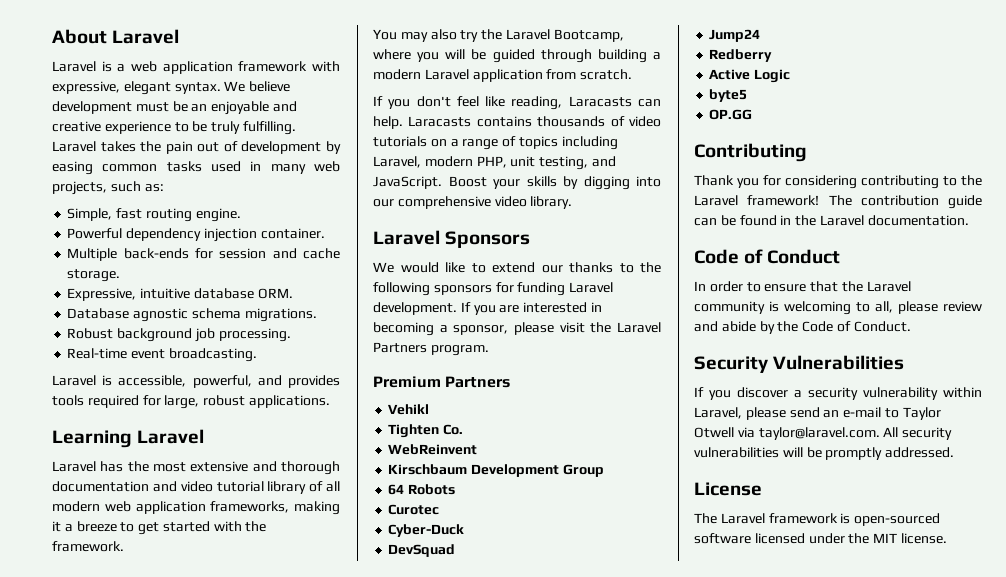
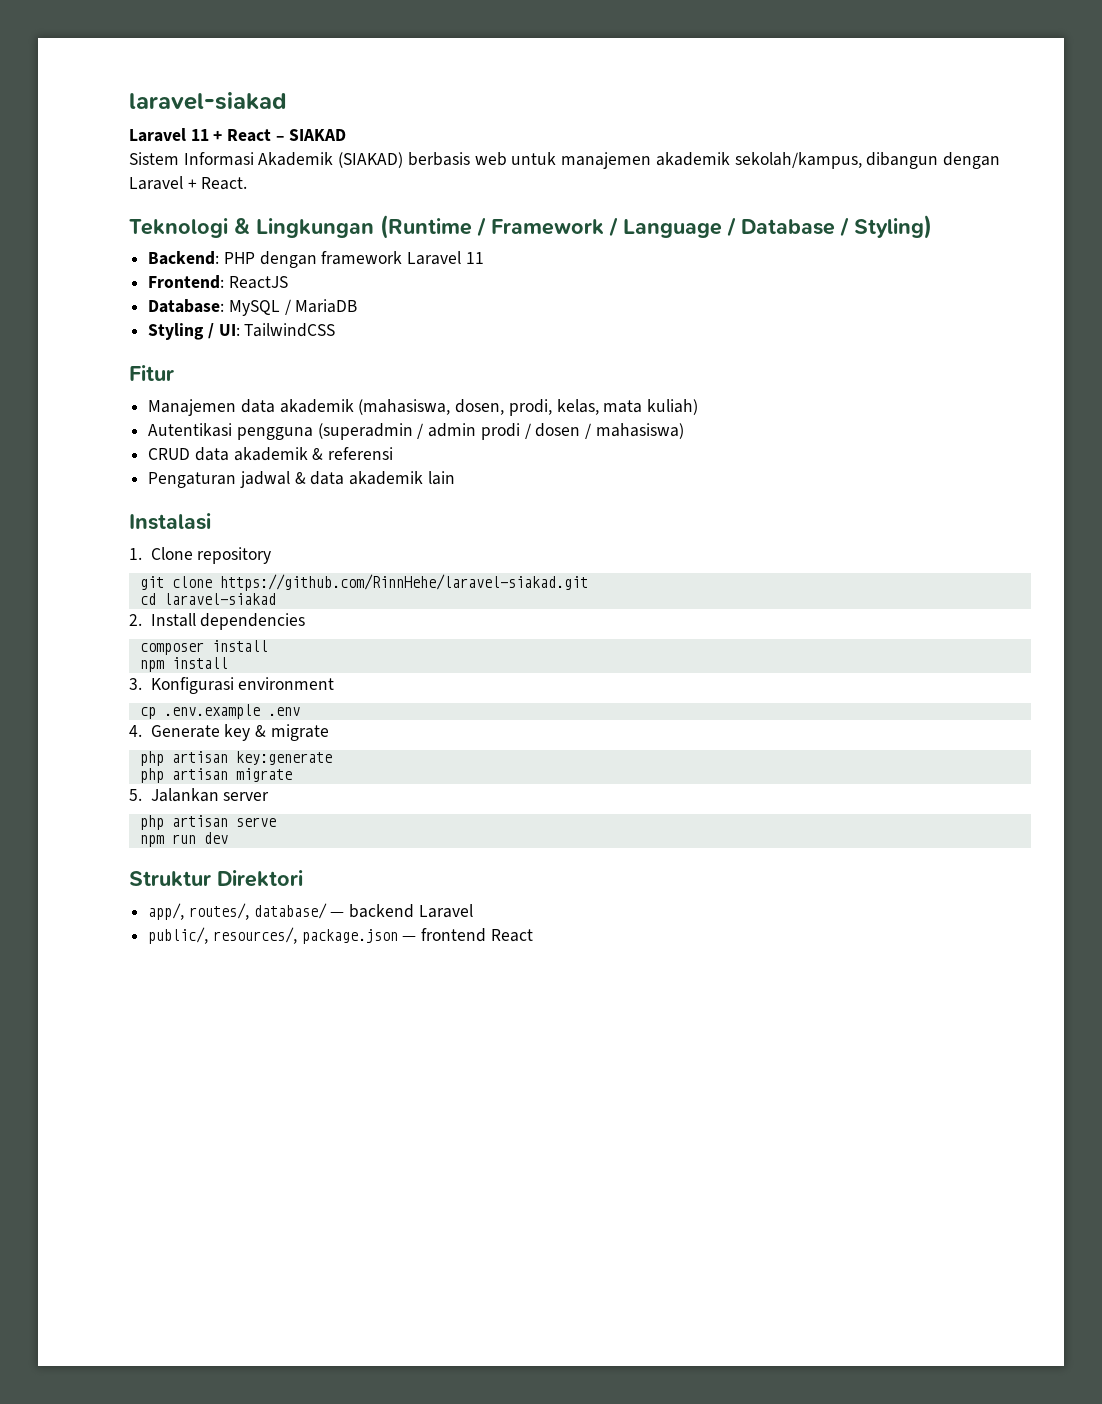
[52,29,180,44] [52,61,340,74] [52,81,291,95] [52,101,297,115] [52,121,296,135] [52,141,341,154] [52,161,340,175] [52,181,164,195] [67,208,241,222] [67,228,325,242] [67,248,341,261] [67,269,121,282] [67,288,293,301] [67,308,317,322] [67,328,291,342] [67,348,257,362] [52,375,341,388] [52,395,330,409] [52,429,205,448] [52,461,340,475] [52,481,340,494] [52,501,340,515] [52,521,267,535] [52,541,124,552] [373,29,624,42] [373,49,661,63] [373,69,633,82] [373,96,661,110] [373,116,661,129] [373,136,618,150] [373,156,616,170] [373,176,661,190] [373,196,573,209] [373,230,531,248] [373,262,661,273] [373,282,614,296] [373,302,602,315] [373,322,661,336] [373,342,489,356] [373,376,511,388] [388,404,430,415] [388,424,464,438] [388,444,478,455] [388,464,604,477] [388,484,456,495] [388,504,440,515] [388,524,465,537] [388,544,456,557] [709,29,761,42] [709,49,773,62] [709,69,791,83] [709,89,748,102] [709,109,753,120] [694,143,807,162] [694,175,982,189] [694,195,982,209] [694,215,969,226] [694,249,841,264] [694,281,911,292] [694,301,982,315] [694,321,911,334] [694,355,905,373] [694,387,982,400] [694,407,941,420] [694,427,953,440] [694,447,955,460] [694,482,762,496] [694,513,941,526] [694,533,947,544] About Laravel // Laravel is a web application framework with expressive, elegant syntax. We believe development must be an enjoyable and creative experience to be truly fulfilling. Laravel takes the pain out of development by easing common tasks used in many web projects, such as: // Simple, fast routing engine. // Powerful dependency injection container. // Multiple back-ends for session and cache storage. // Expressive, intuitive database ORM. // Database agnostic schema migrations. // Robust background job processing. // Real-time event broadcasting. // Laravel is accessible, powerful, and provides tools required for large, robust applications. // Learning Laravel // Laravel has the most extensive and thorough documentation and video tutorial library of all modern web application frameworks, making it a breeze to get started with the framework. // You may also try the Laravel Bootcamp, where you will be guided through building a modern Laravel application from scratch. // If you don't feel like reading, Laracasts can help. Laracasts contains thousands of video tutorials on a range of topics including Laravel, modern PHP, unit testing, and JavaScript. Boost your skills by digging into our comprehensive video library. // Laravel Sponsors // We would like to extend our thanks to the following sponsors for funding Laravel development. If you are interested in becoming a sponsor, please visit the Laravel Partners program. // Premium Partners // Vehikl // Tighten Co. // WebReinvent // Kirschbaum Development Group // 64 Robots // Curotec // Cyber-Duck // DevSquad // Jump24 // Redberry // Active Logic // byte5 // OP.GG // Contributing // Thank you for considering contributing to the Laravel framework! The contribution guide can be found in the Laravel documentation. // Code of Conduct // In order to ensure that the Laravel community is welcoming to all, please review and abide by the Code of Conduct. // Security Vulnerabilities // If you discover a security vulnerability within Laravel, please send an e-mail to Taylor Otwell via taylor@laravel.com. All security vulnerabilities will be promptly addressed. // License // The Laravel framework is open-sourced software licensed under the MIT license. -> [129,92,287,110] [129,128,346,142] [129,152,1000,169] [129,176,248,190] [129,215,932,239] [148,251,484,268] [148,275,288,289] [148,299,358,316] [148,323,336,340] [129,365,174,381] [148,399,699,416] [148,423,684,440] [148,447,394,461] [148,471,455,488] [129,513,211,530] [129,547,272,564] [139,574,588,591] [139,593,276,605] [129,613,306,630] [139,640,268,655] [139,657,228,672] [129,677,335,694] [139,704,300,719] [129,724,329,741] [139,751,332,766] [139,768,292,783] [129,788,270,802] [139,815,276,830] [139,832,228,847] [129,870,303,887] [148,903,473,920] [148,927,533,944] laravel-siakad // Laravel 11 + React – SIAKAD // Sistem Informasi Akademik (SIAKAD) berbasis web untuk manajemen akademik sekolah/kampus, dibangun dengan Laravel + React. // Teknologi & Lingkungan (Runtime / Framework / Language / Database / Styling) // Backend: PHP dengan framework Laravel 11 // Frontend: ReactJS // Database: MySQL / MariaDB // Styling / UI: TailwindCSS // Fitur // Manajemen data akademik (mahasiswa, dosen, prodi, kelas, mata kuliah) // Autentikasi pengguna (superadmin / admin prodi / dosen / mahasiswa) // CRUD data akademik & referensi // Pengaturan jadwal & data akademik lain // Instalasi // 1. Clone repository // git clone https://github.com/RinnHehe/laravel-siakad.git // cd laravel-siakad // 2. Install dependencies // composer install // npm install // 3. Konfigurasi environment // cp .env.example .env // 4. Generate key & migrate // php artisan key:generate // php artisan migrate // 5. Jalankan server // php artisan serve // npm run dev // Struktur Direktori // app/, routes/, database/ — backend Laravel // public/, resources/, package.json — frontend React

